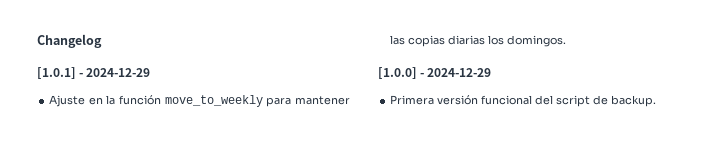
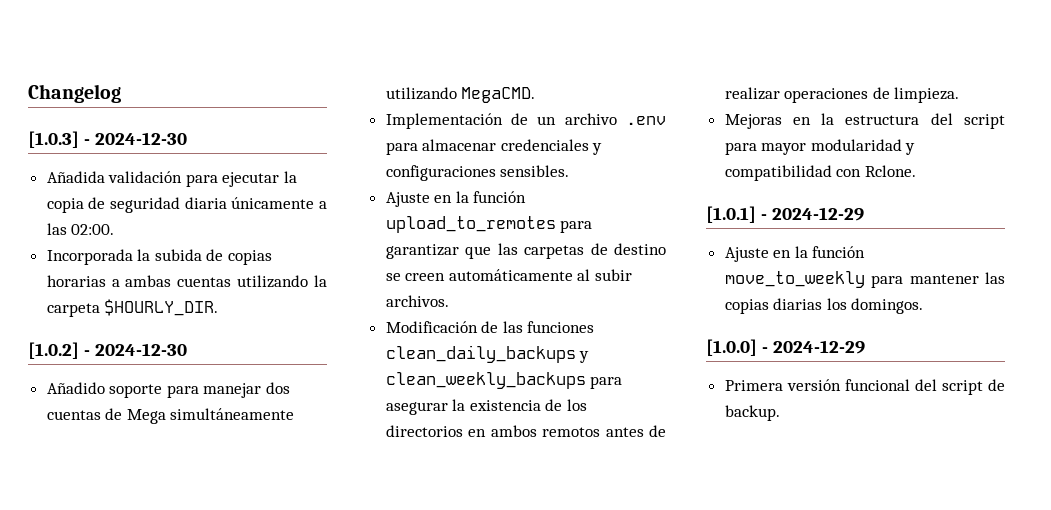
(102, 41) none -> [28,131,187,148] [46,171,298,187] [46,197,328,213] [46,223,115,235] [46,249,273,265] [46,275,328,288] [46,299,219,317] [28,342,187,359] [46,382,291,398] [46,408,295,424] [385,87,536,103] [385,113,666,129] [385,139,603,155] [385,165,570,181] [385,191,527,207] [385,216,593,233] [385,243,666,259] [385,269,633,281] [385,295,449,307] [385,321,595,333] [385,345,590,363] [385,372,623,389] [385,399,588,415] [385,425,666,437] [724,87,960,103] [724,113,1005,129] [724,139,916,155] [724,165,916,181] // [1.0.3] - 2024-12-30 // Añadida validación para ejecutar la copia de seguridad diaria únicamente a las 02:00. // Incorporada la subida de copias horarias a ambas cuentas utilizando la carpeta $HOURLY_DIR. // [1.0.2] - 2024-12-30 // Añadido soporte para manejar dos cuentas de Mega simultáneamente utilizando MegaCMD. // Implementación de un archivo .env para almacenar credenciales y configuraciones sensibles. // Ajuste en la función upload_to_remotes para garantizar que las carpetas de destino se creen automáticamente al subir archivos. // Modificación de las funciones clean_daily_backups y clean_weekly_backups para asegurar la existencia de los directorios en ambos remotos antes de realizar operaciones de limpieza. // Mejoras en la estructura del script para mayor modularidad y compatibilidad con Rclone.

